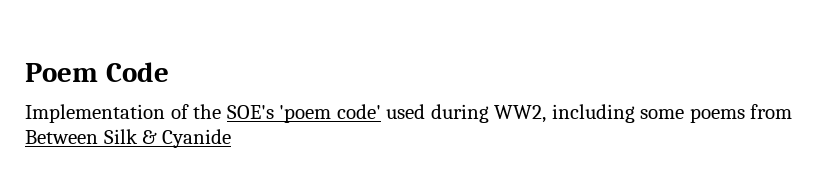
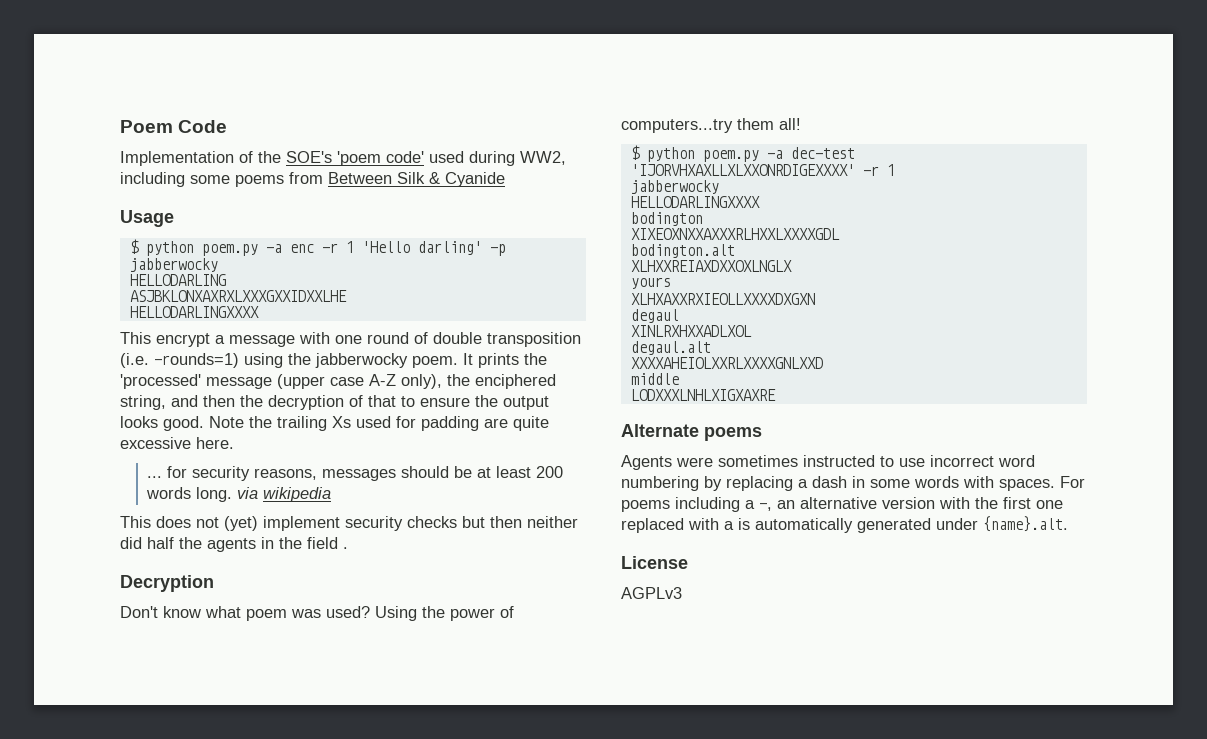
(231, 138) none -> [120,210,174,227] [129,239,506,256] [129,258,218,272] [129,274,226,286] [129,290,347,302] [129,306,259,318] [120,332,581,347] [120,353,547,368] [120,374,556,389] [120,395,549,410] [120,416,549,431] [120,437,234,449] [147,466,564,481] [146,487,332,502] [120,516,578,531] [120,537,348,552] [120,575,214,592] [120,606,514,621] [621,118,801,133] [630,145,855,162] [630,164,895,176] [630,180,719,194] [630,196,760,208] [630,212,703,226] [630,228,840,240] [630,244,735,258] [630,260,792,272] [630,277,671,289] [630,293,815,305] [630,309,679,323] [630,325,752,337] [630,341,711,355] [630,357,823,369] [630,373,679,385] [630,389,776,401] [621,424,762,441] [621,455,1035,470] [621,476,1085,491] [621,497,1063,512] [621,516,1068,533] [621,556,688,569] [621,587,682,599] // Usage // $ python poem.py -a enc -r 1 'Hello darling' -p jabberwocky // HELLODARLING // ASJBKLONXAXRXLXXXGXXIDXXLHE // HELLODARLINGXXXX // This encrypt a message with one round of double transposition (i.e. -rounds=1) using the jabberwocky poem. It prints the 'processed' message (upper case A-Z only), the enciphered string, and then the decryption of that to ensure the output looks good. Note the trailing Xs used for padding are quite excessive here. // ... for security reasons, messages should be at least 200 words long. via wikipedia // This does not (yet) implement security checks but then neither did half the agents in the field . // Decryption // Don't know what poem was used? Using the power of computers...try them all! // $ python poem.py -a dec-test 'IJORVHXAXLLXLXXONRDIGEXXXX' -r 1 // jabberwocky // HELLODARLINGXXXX // bodington // XIXEOXNXXAXXXRLHXXLXXXXGDL // bodington.alt // XLHXXREIAXDXXOXLNGLX // yours // XLHXAXXRXIEOLLXXXXDXGXN // degaul // XINLRXHXXADLXOL // degaul.alt // XXXXAHEIOLXXRLXXXXGNLXXD // middle // LODXXXLNHLXIGXAXRE // Alternate poems // Agents were sometimes instructed to use incorrect word numbering by replacing a dash in some words with spaces. For poems including a -, an alternative version with the first one replaced with a is automatically generated under {name}.alt. // License // AGPLv3

